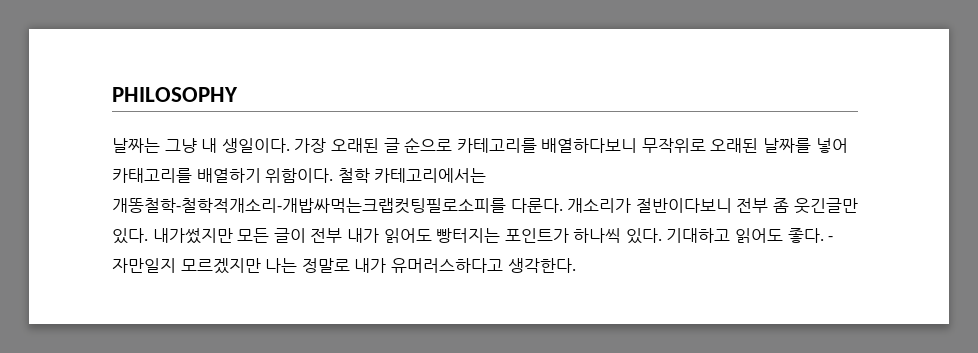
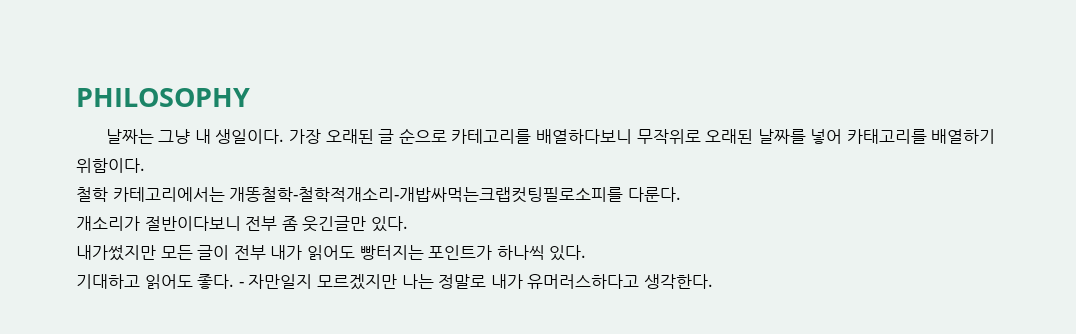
(334, 175) none -> (145, 165) //
(563, 205) none -> (681, 194) //
(148, 236) none -> (408, 224) //
(662, 236) none -> (587, 253) //

